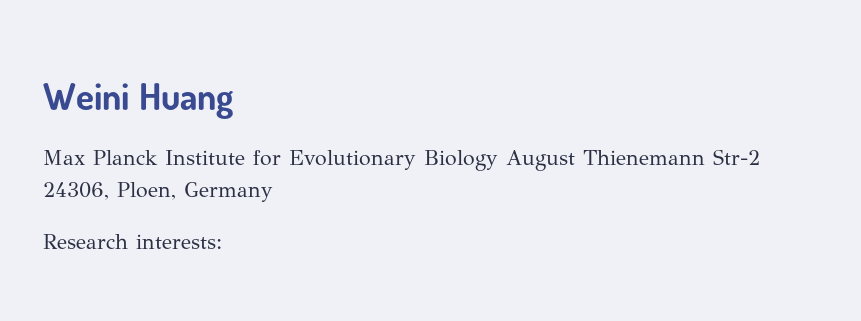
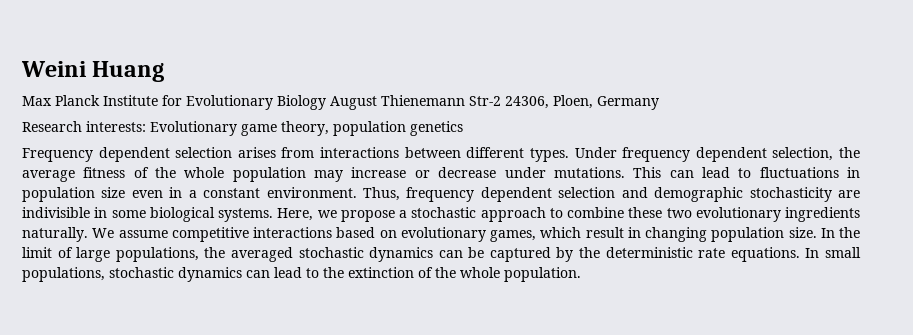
(222, 241) none -> [150,121,463,136] [22,147,861,162] [22,167,861,182] [22,187,861,202] [22,207,860,222] [22,227,860,242] [22,247,862,262] [22,267,581,282] Evolutionary game theory, population genetics // Frequency dependent selection arises from interactions between different types. Under frequency dependent selection, the average fitness of the whole population may increase or decrease under mutations. This can lead to fluctuations in population size even in a constant environment. Thus, frequency dependent selection and demographic stochasticity are indivisible in some biological systems. Here, we propose a stochastic approach to combine these two evolutionary ingredients naturally. We assume competitive interactions based on evolutionary games, which result in changing population size. In the limit of large populations, the averaged stochastic dynamics can be captured by the deterministic rate equations. In small populations, stochastic dynamics can lead to the extinction of the whole population.

